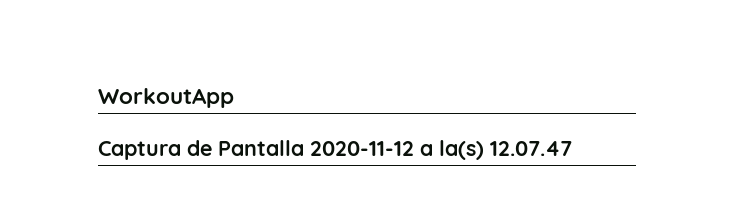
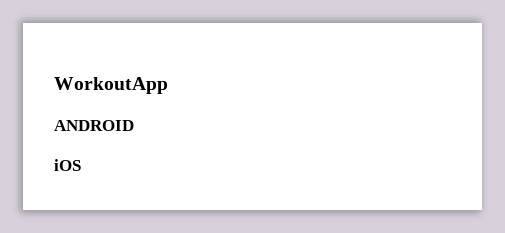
[98,140,572,160] Captura de Pantalla 2020-11-12 a la(s) 12.07.47 -> [54,120,134,131] [54,159,81,171] ANDROID // iOS

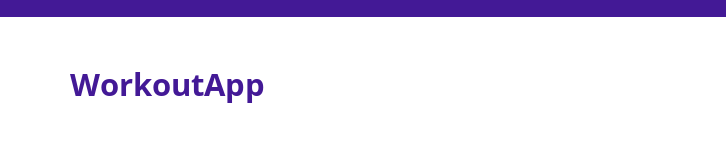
[54,120,134,131] [54,159,81,171] // ANDROID // iOS -> (265, 87) none

